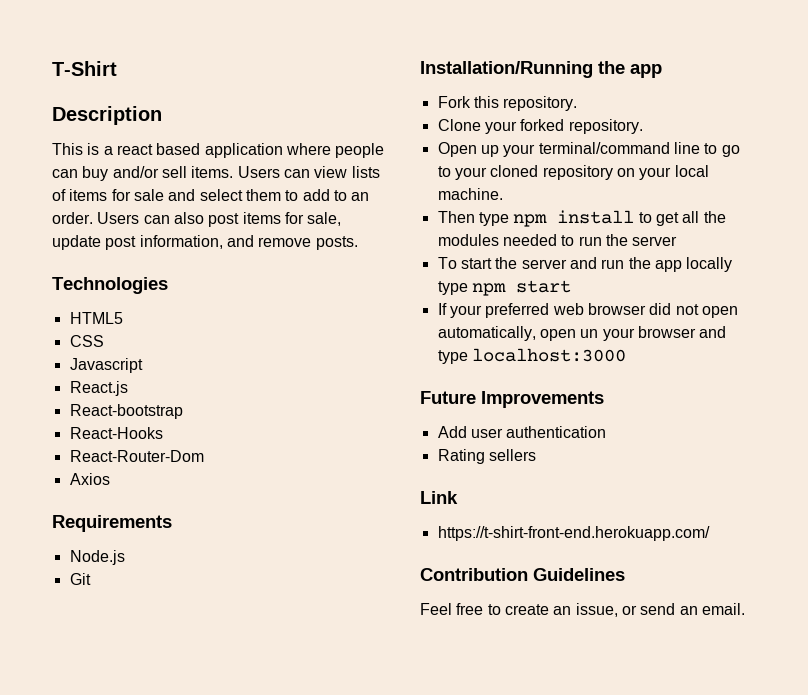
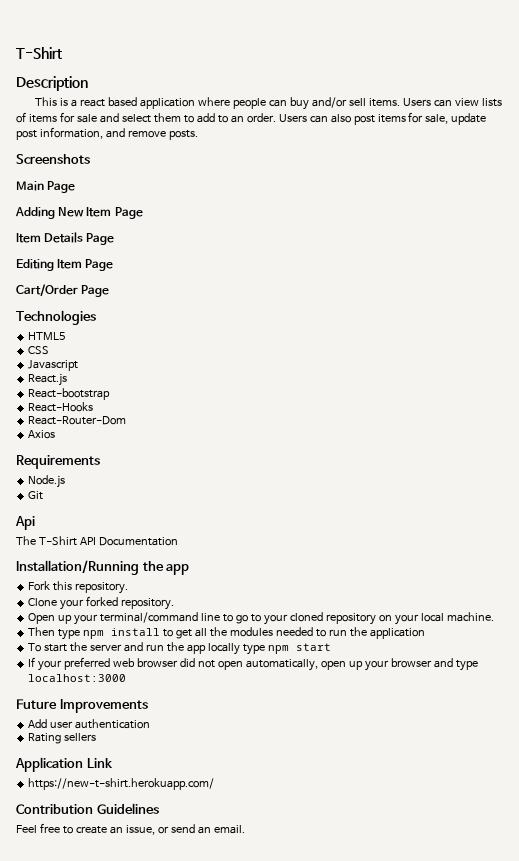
(358, 243) none -> [16,154,90,164] [16,181,76,193] [15,207,143,219] [16,232,115,245] [16,259,114,271] [16,284,110,297] // Screenshots // Main Page // Adding New Item Page // Item Details Page // Editing Item Page // Cart/Order Page
(91, 579) none -> [15,516,35,530] [16,536,178,546] // Api // The T-Shirt API Documentation
[632,236,678,246] server -> [369,628,425,639] application
[580,329,599,338] un -> [348,661,363,670] up
(536, 455) none -> [15,757,83,772] Application
[437,526,710,541] https://t-shirt-front-end.herokuapp.com/ -> [28,778,215,790] https://new-t-shirt.herokuapp.com/

